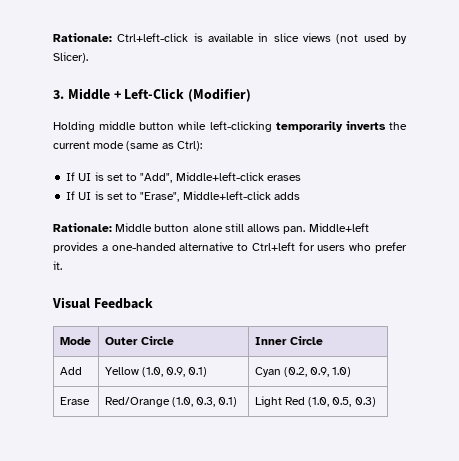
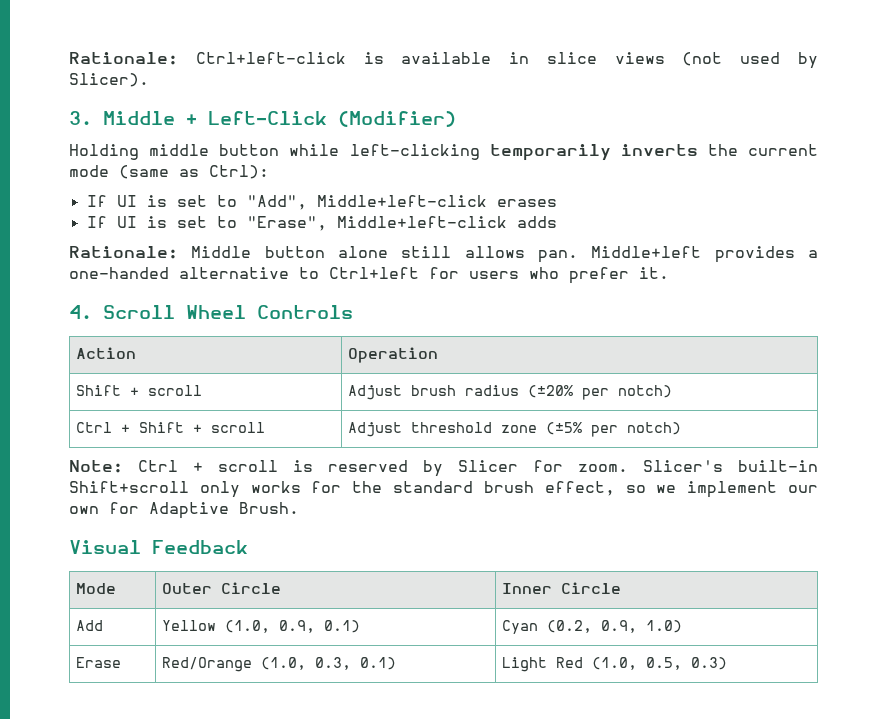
(62, 265) none -> [69,305,353,319] [76,347,137,359] [348,347,439,363] [76,385,203,396] [348,385,673,400] [76,422,266,433] [348,422,682,437] [69,460,818,477] [69,481,819,498] [69,502,299,519] // 4. Scroll Wheel Controls // Action | Operation // Shift + scroll | Adjust brush radius (±20% per notch) // Ctrl + Shift + scroll | Adjust threshold zone (±5% per notch) // Note: Ctrl + scroll is reserved by Slicer for zoom. Slicer's built-in Shift+scroll only works for the standard brush effect, so we implement our own for Adaptive Brush.

